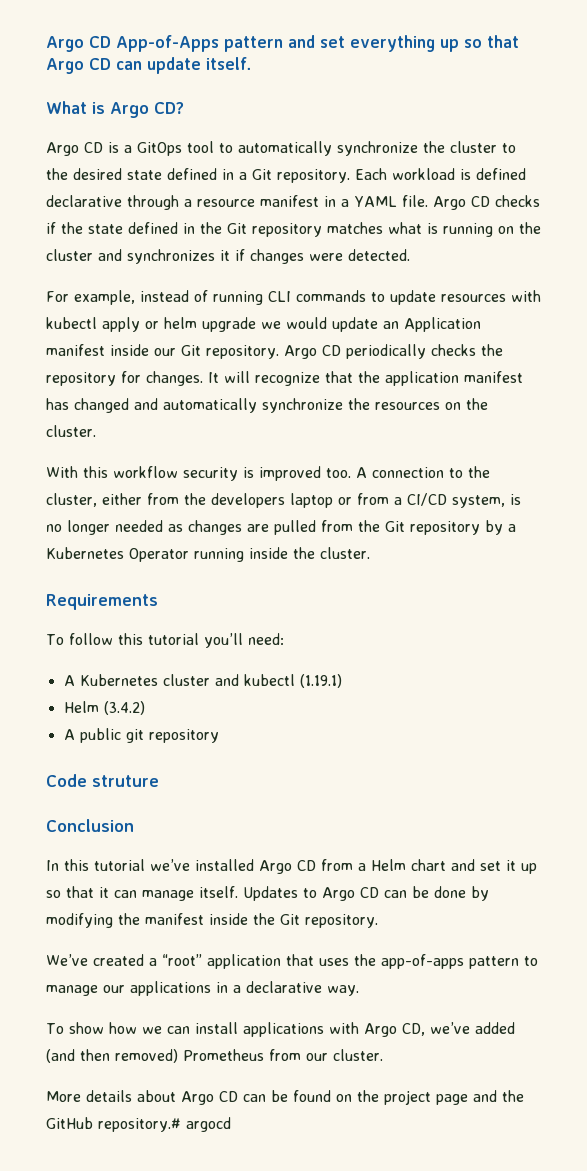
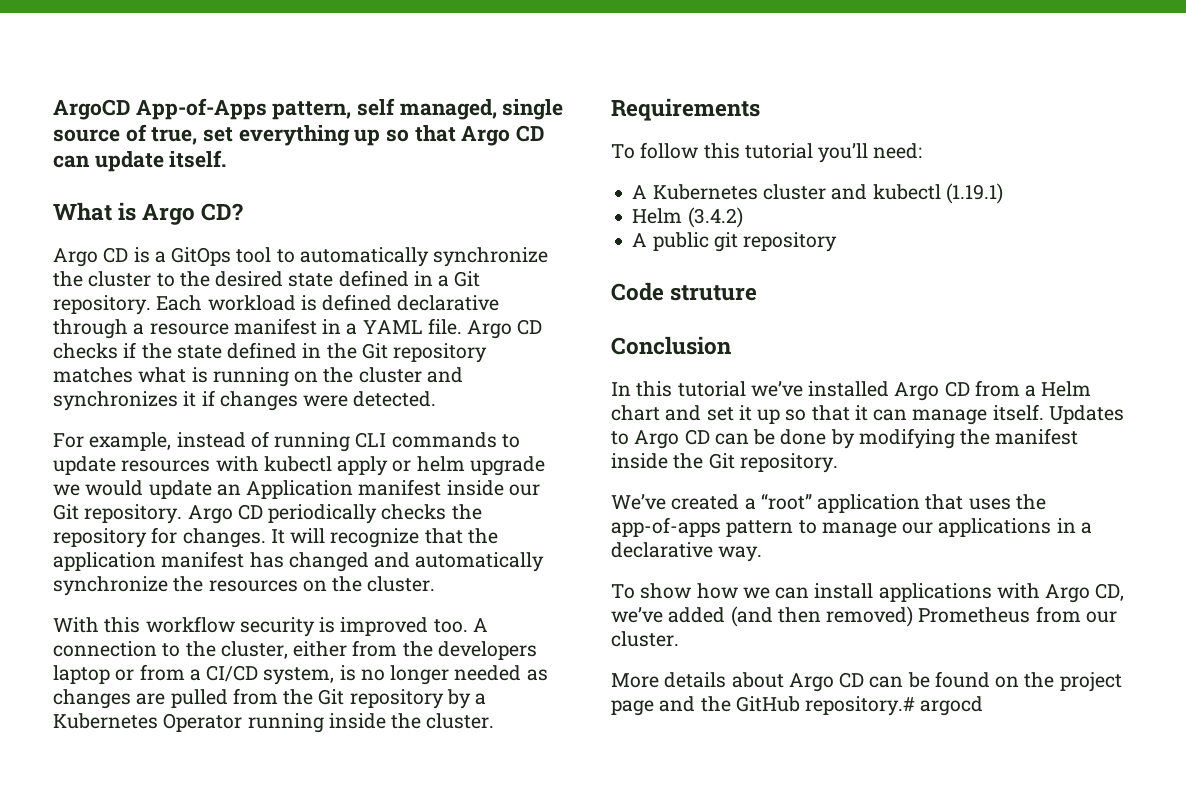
[46,35,315,52] Argo CD App-of-Apps pattern and -> [53,98,564,120] [53,124,198,145] ArgoCD App-of-Apps pattern, self managed, single source of true,

